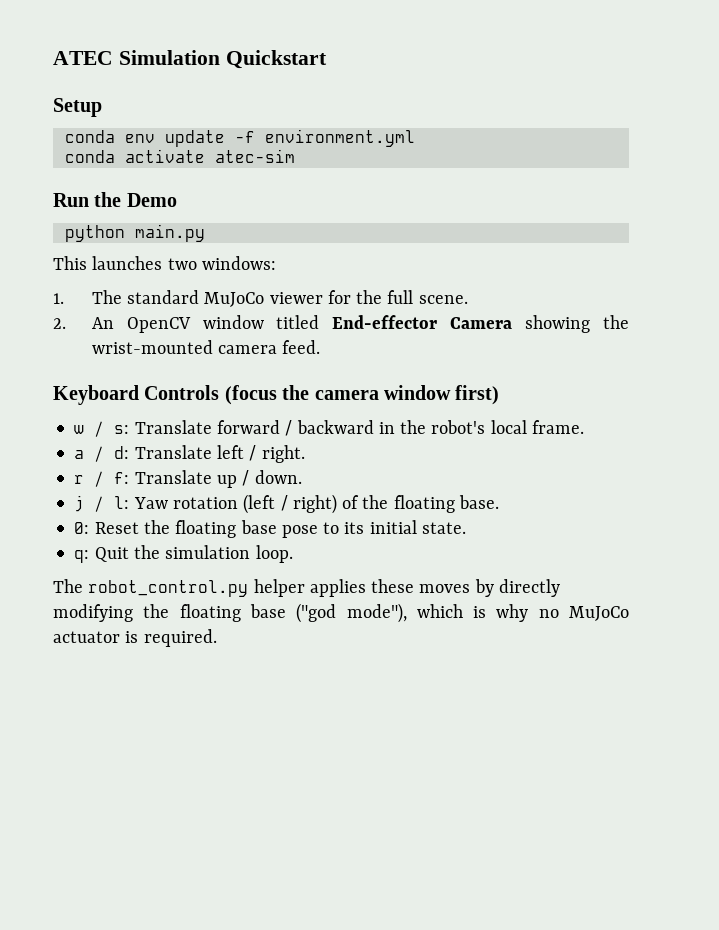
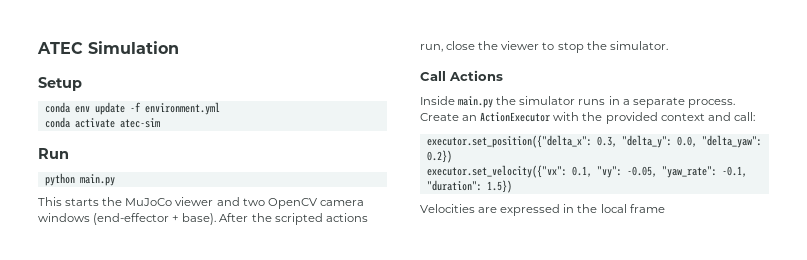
[225,50,327,69] Quickstart -> (179, 47) none
[94,192,177,207] the Demo -> (69, 153) none
[92,256,276,270] [53,290,468,307] [53,315,629,333] [91,340,321,354] [53,385,500,405] [74,420,584,437] [74,445,305,463] [74,470,302,488] [74,494,499,514] [74,520,466,538] [74,545,293,563] [53,579,560,597] [53,603,630,623] [53,629,217,647] launches two windows: // 1. The standard MuJoCo viewer for the full scene. // 2. An OpenCV window titled End-effector Camera showing the wrist-mounted camera feed. // Keyboard Controls (focus the camera window first) // w / s: Translate forward / backward in the robot's local frame. // a / d: Translate left / right. // r / f: Translate up / down. // j / l: Yaw rotation (left / right) of the floating base. // 0: Reset the floating base pose to its initial state. // q: Quit the simulation loop. // The robot_control.py helper applies these moves by directly modifying the floating base ("god mode"), which is why no MuJoCo actuator is required. -> [65,197,364,209] [38,213,368,225] [420,41,668,53] [420,70,503,81] [420,96,735,108] [420,112,755,124] [426,135,762,148] [426,150,452,163] [426,165,747,178] [426,180,512,193] [420,204,665,216] starts the MuJoCo viewer and two OpenCV camera windows (end-effector + base). After the scripted actions run, close the viewer to stop the simulator. // Call Actions // Inside main.py the simulator runs in a separate process. Create an ActionExecutor with the provided context and call: // executor.set_position({"delta_x": 0.3, "delta_y": 0.0, "delta_yaw": 0.2}) // executor.set_velocity({"vx": 0.1, "vy": -0.05, "yaw_rate": -0.1, "duration": 1.5}) // Velocities are expressed in the local frame

